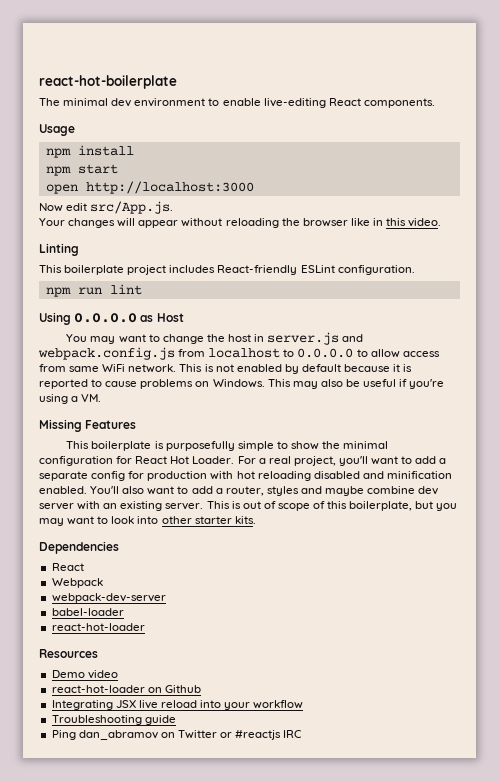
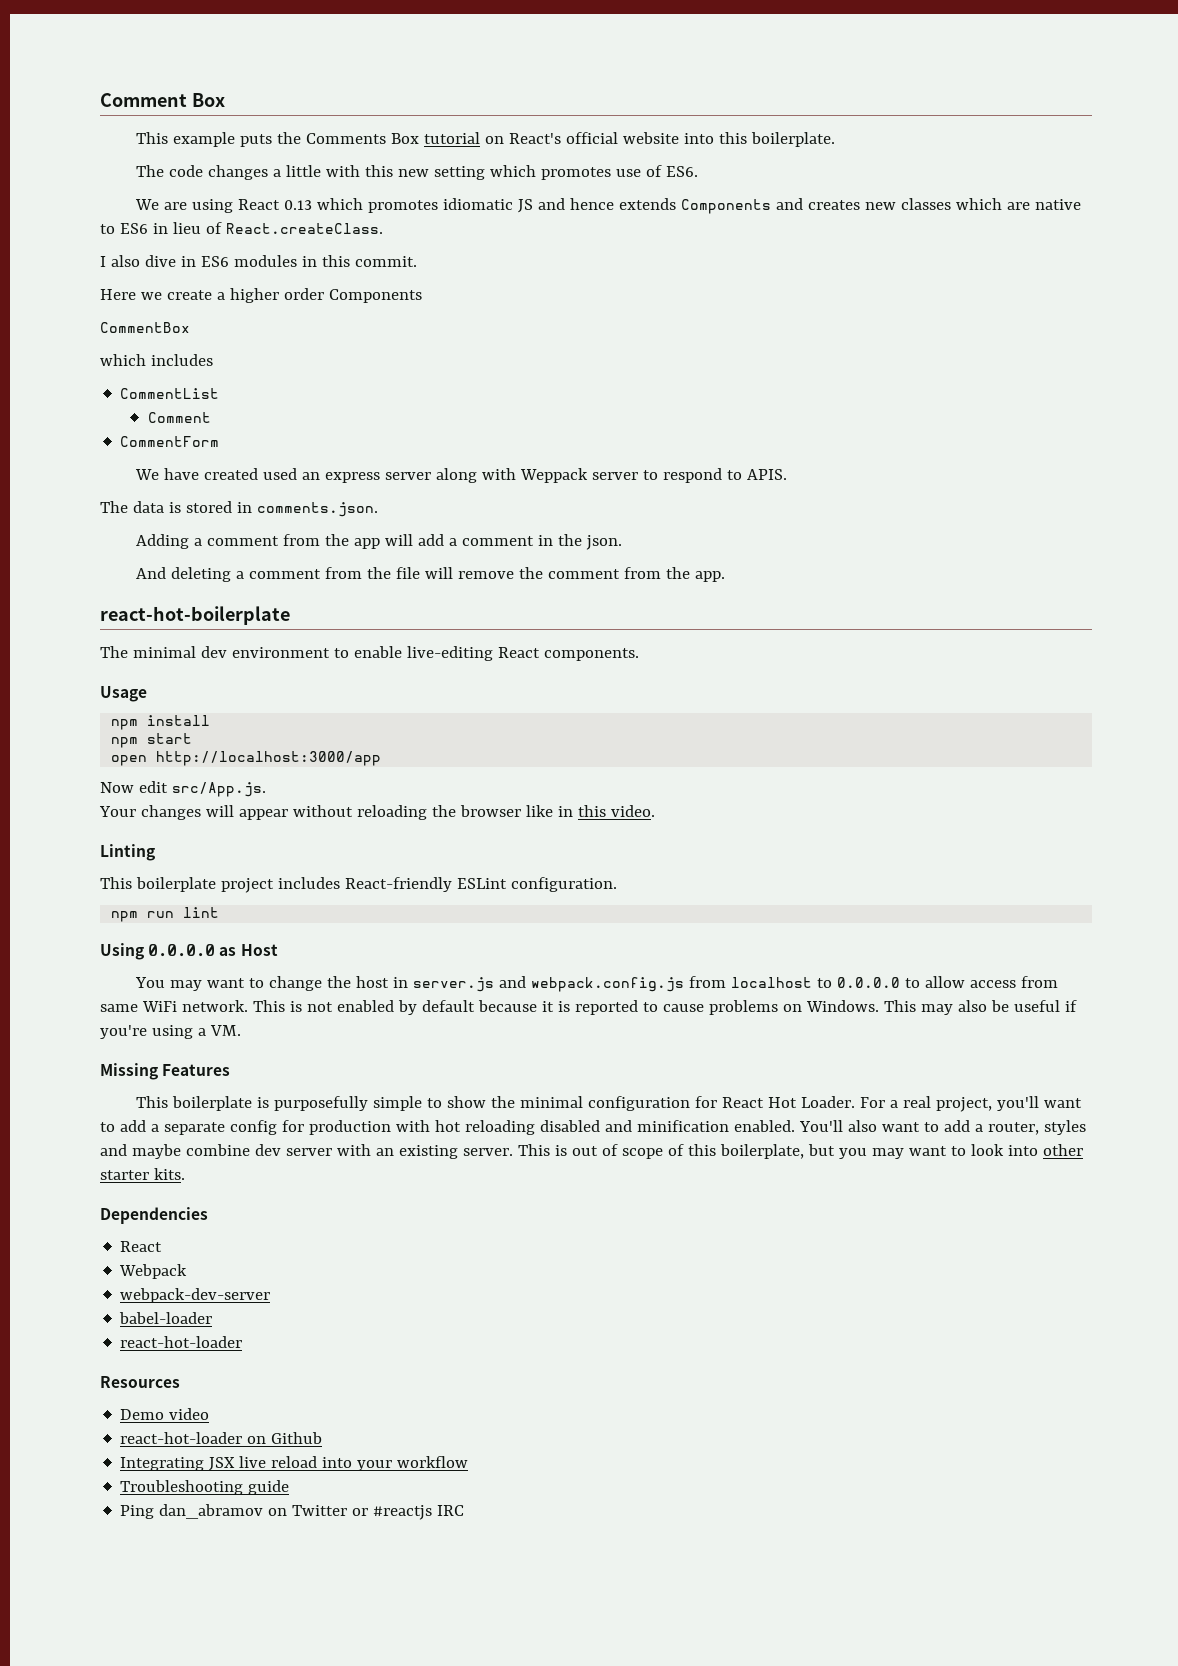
(39, 82) none -> [100,93,225,107] [135,132,835,147] [135,165,698,180] [134,198,1081,214] [100,222,383,234] [100,255,417,267] [100,288,422,303] [100,322,190,333] [100,354,213,366] [120,388,220,399] [147,412,211,423] [120,436,220,447] [134,468,787,483] [100,501,378,517] [135,534,622,550] [135,567,725,582] Comment Box // This example puts the Comments Box tutorial on React's official website into this boilerplate. // The code changes a little with this new setting which promotes use of ES6. // We are using React 0.13 which promotes idiomatic JS and hence extends Components and creates new classes which are native to ES6 in lieu of React.createClass. // I also dive in ES6 modules in this commit. // Here we create a higher order Components // CommentBox // which includes // CommentList // Comment // CommentForm // We have created used an express server along with Weppack server to respond to APIS. // The data is stored in comments.json. // Adding a comment from the app will add a comment in the json. // And deleting a comment from the file will remove the comment from the app. //
[85,181,254,194] http://localhost:3000 -> [156,751,382,766] http://localhost:3000/app

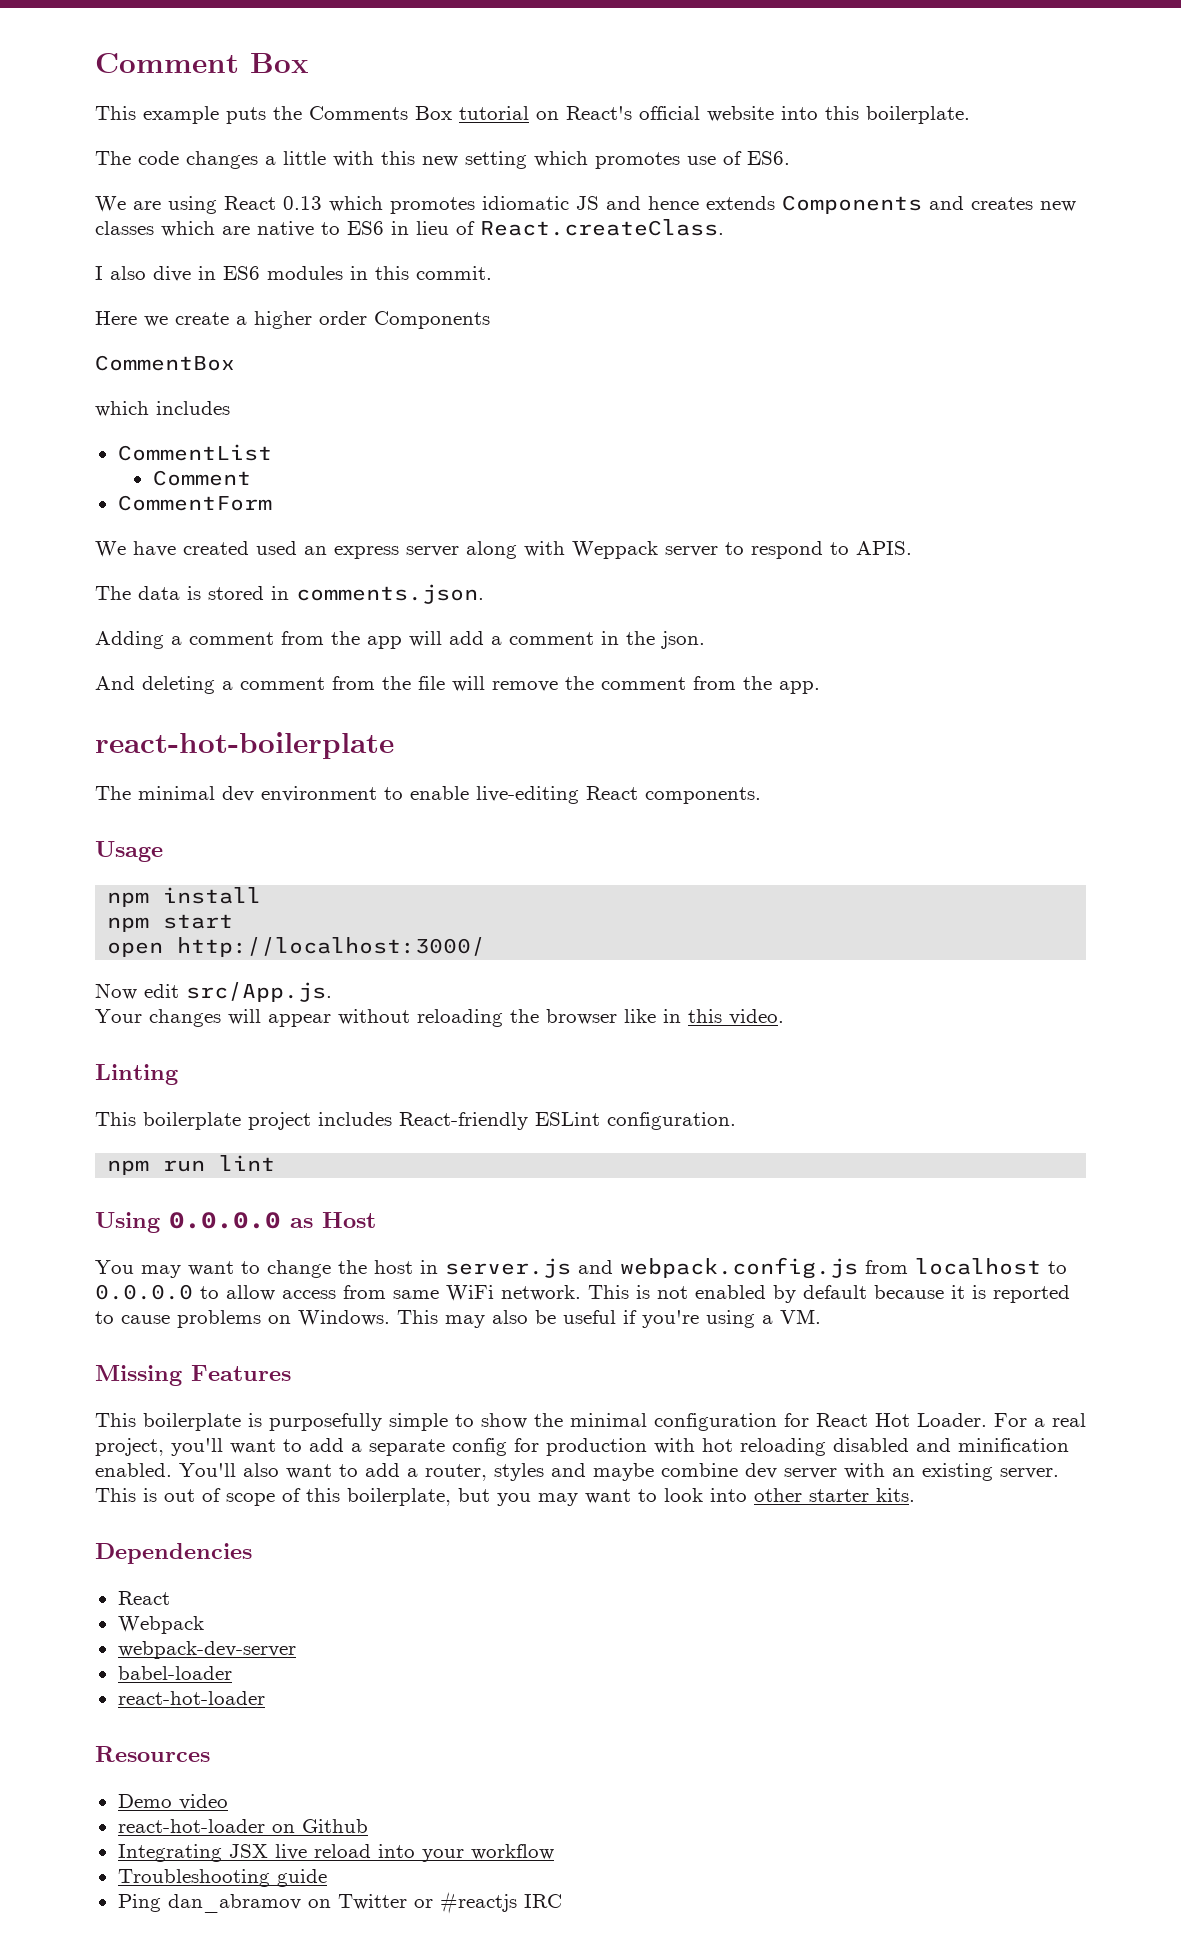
[156,751,382,766] http://localhost:3000/app -> [177,937,486,957] http://localhost:3000/

